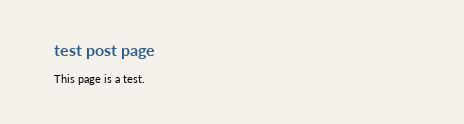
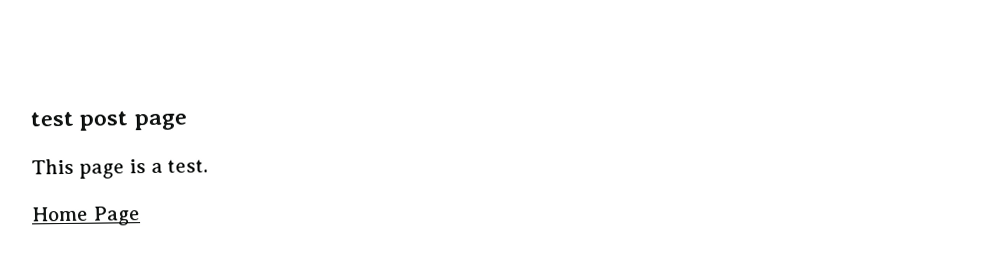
(145, 79) none -> [31,206,141,226] // Home Page

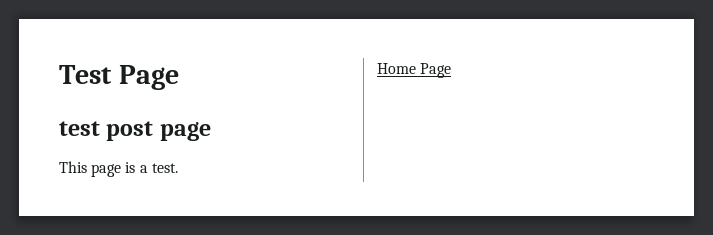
(30, 119) none -> [59,65,179,90] Test Page //

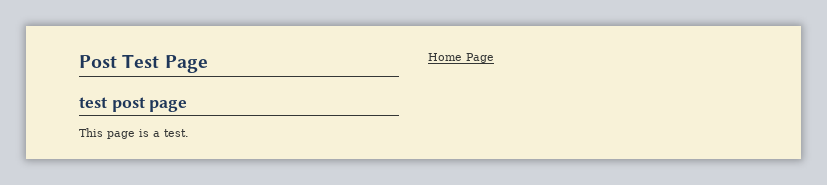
(59, 74) none -> [79,55,117,68] Post

